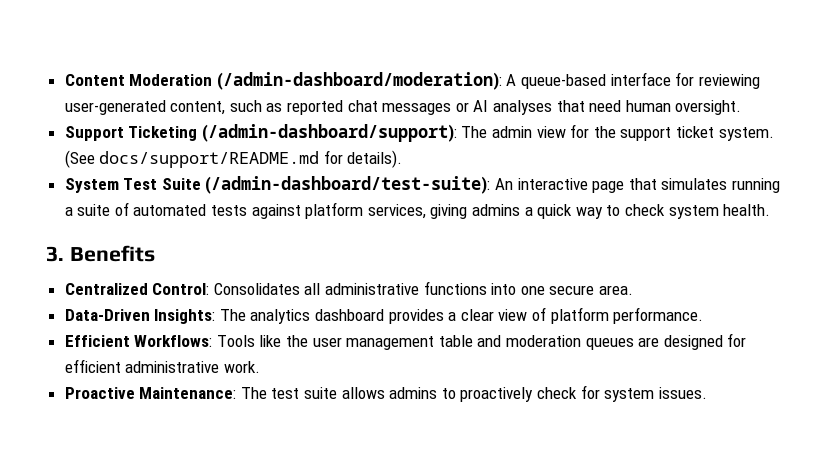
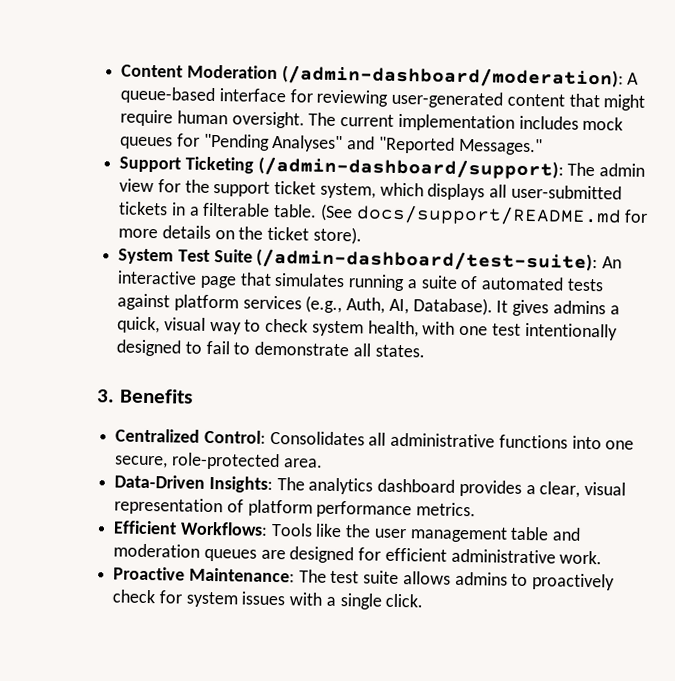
[170,100,742,115] content, such as reported chat messages or AI analyses that need human oversight. -> [506,93,646,111] [120,109,624,132] [120,133,543,156] content that might require human oversight. The current implementation includes mock queues for "Pending Analyses" and "Reported Messages."
[718,127,774,141] [64,150,403,168] system. (See docs/support/README.md for details). -> [319,182,622,201] [118,201,649,227] [118,225,362,245] system, which displays all user-submitted tickets in a filterable table. (See docs/support/README.md for more details on the ticket store).
[367,204,771,219] services, giving admins a quick way to check system health. -> [242,295,620,317] [117,316,618,341] [116,339,425,358] services (e.g., Auth, AI, Database). It gives admins a quick, visual way to check system health, with one test intentionally designed to fail to demonstrate all states.
[549,285,595,295] secure -> [114,452,280,471] secure, role-protected
[460,307,704,324] clear view of platform performance. -> [539,481,627,498] [114,497,477,519] clear, visual representation of platform performance metrics.
[658,387,707,399] issues. -> [241,591,424,610] issues with a single click.

